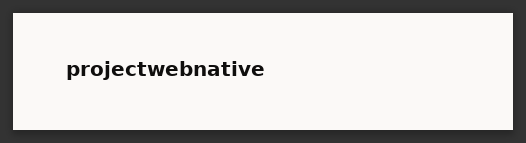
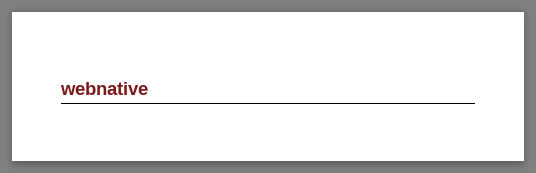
[66,61,265,80] projectwebnative -> [60,82,148,95] webnative

